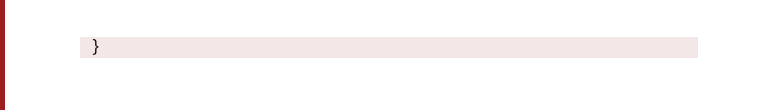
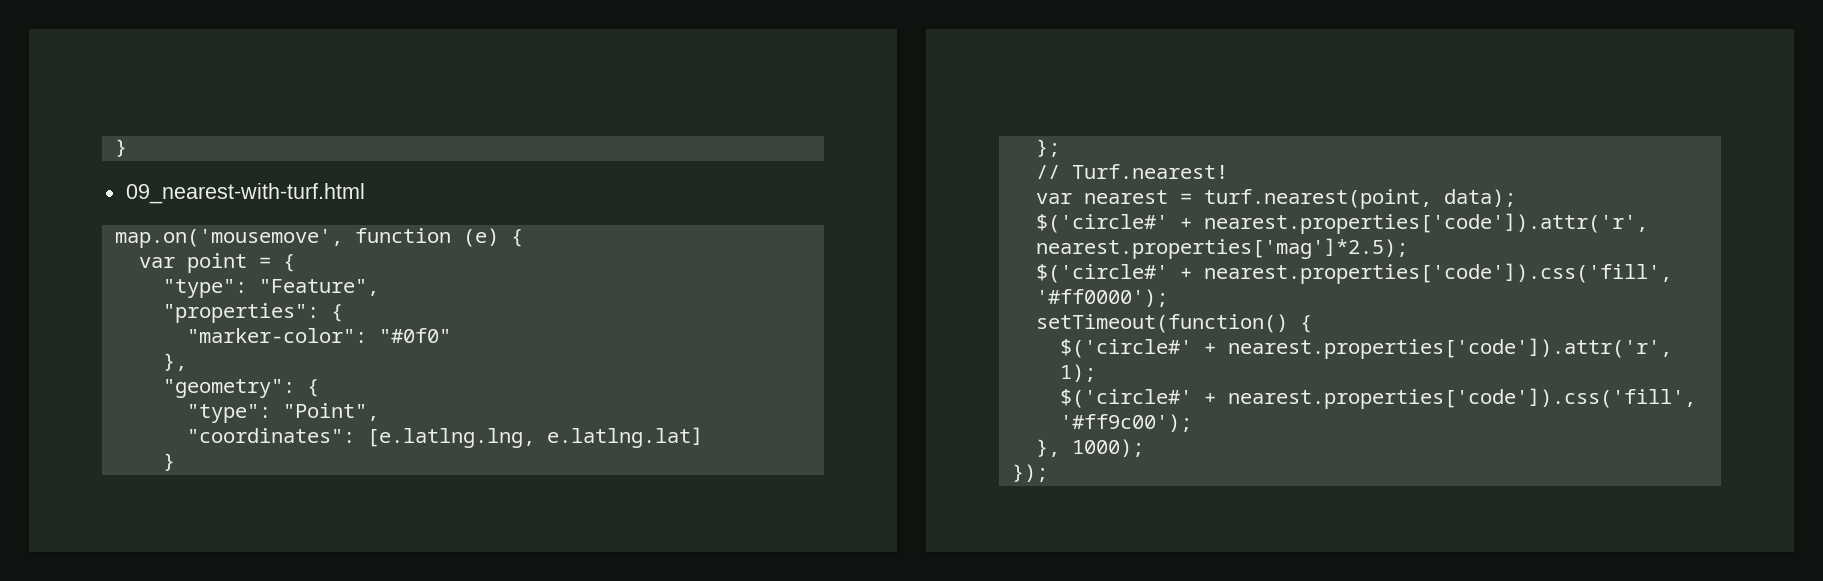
[90,39,102,55] } -> [114,139,127,157] [125,183,365,204] [114,228,523,248] [138,253,295,273] [162,279,379,298] [162,303,343,323] [186,328,451,343] [162,353,187,371] [162,379,319,398] [186,403,379,423] [186,427,703,448] [162,453,175,471] [1035,139,1060,157] [1035,164,1228,179] [1035,189,1516,209] [1035,213,1648,234] [1035,238,1408,259] [1035,263,1672,284] [1035,289,1168,307] [1035,314,1312,333] [1059,338,1672,359] [1059,364,1096,382] [1059,388,1696,409] [1059,414,1192,432] [1035,439,1144,457] [1011,464,1048,482] } // 09_nearest-with-turf.html // map.on('mousemove', function (e) { // var point = { // "type": "Feature", // "properties": { // "marker-color": "#0f0" // }, // "geometry": { // "type": "Point", // "coordinates": [e.latlng.lng, e.latlng.lat] // } // }; // // Turf.nearest! // var nearest = turf.nearest(point, data); // $('circle#' + nearest.properties['code']).attr('r', nearest.properties['mag']*2.5); // $('circle#' + nearest.properties['code']).css('fill', '#ff0000'); // setTimeout(function() { // $('circle#' + nearest.properties['code']).attr('r', 1); // $('circle#' + nearest.properties['code']).css('fill', '#ff9c00'); // }, 1000); // });

